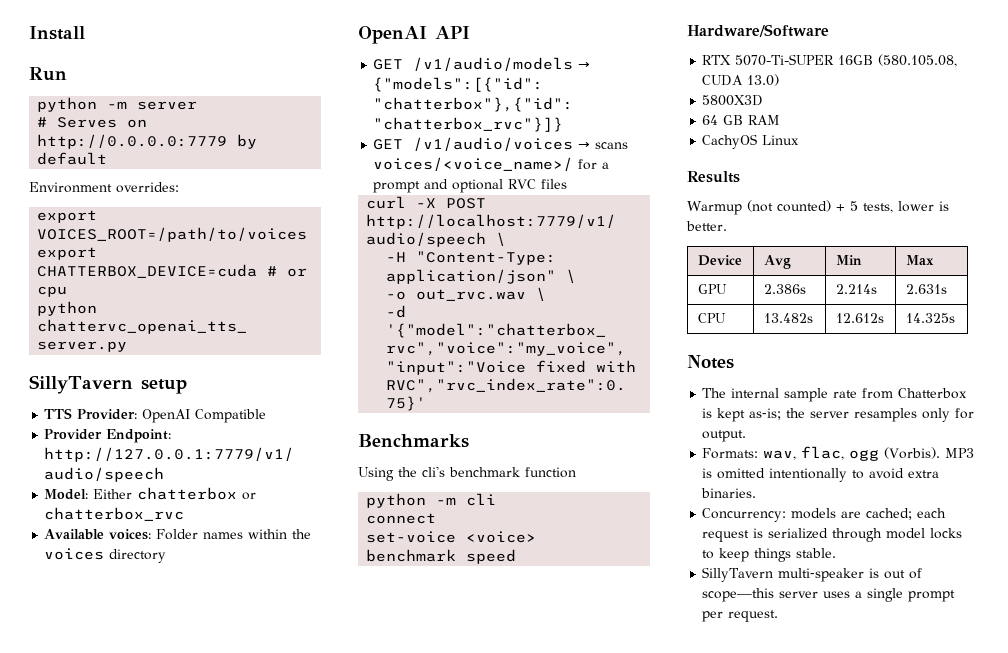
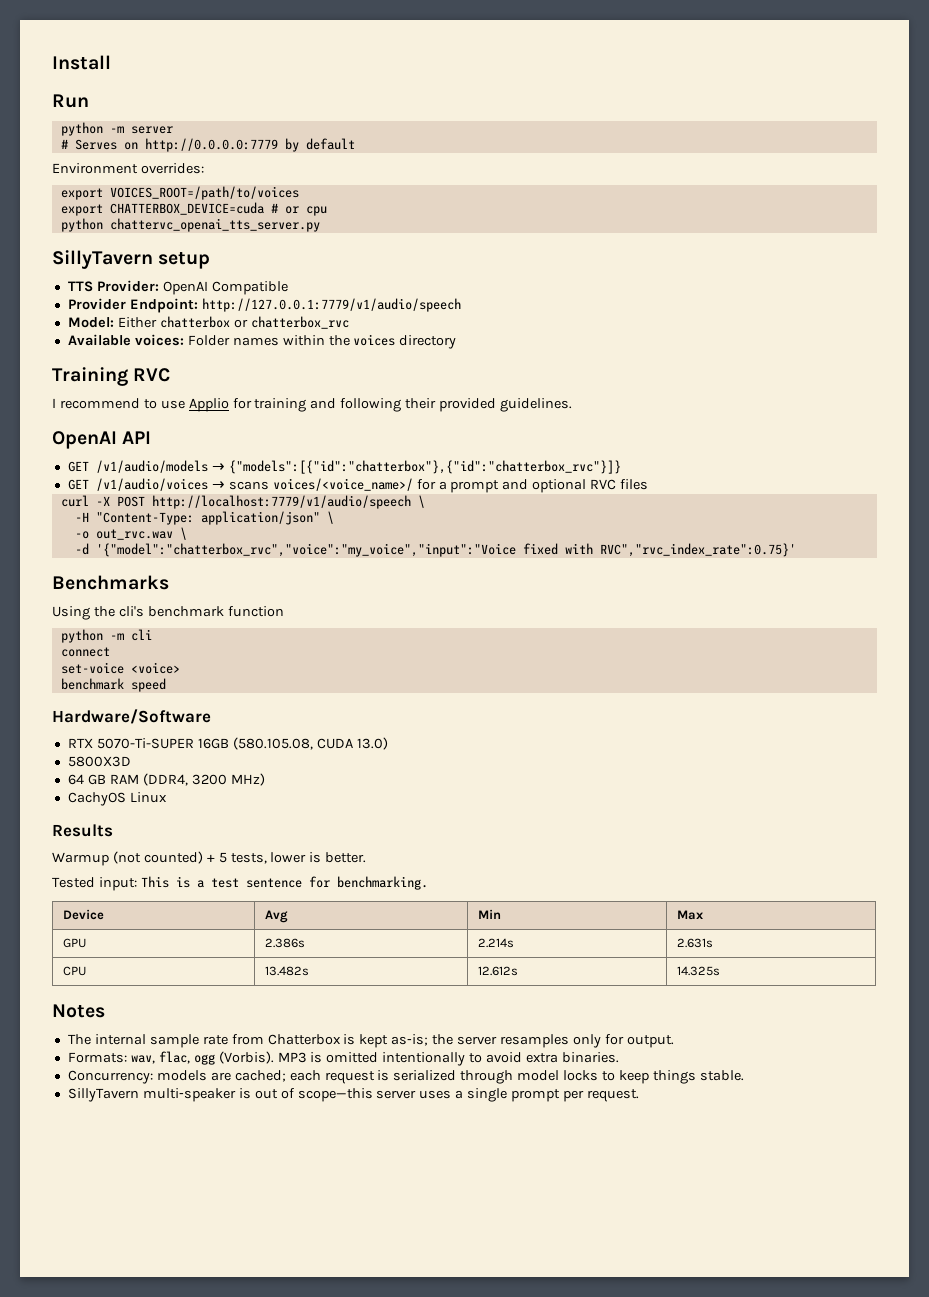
(167, 556) none -> [52,367,171,386] [52,398,573,412] // Training RVC // I recommend to use Applio for training and following their provided guidelines.
(781, 120) none -> [142,773,265,786] (DDR4, 3200 MHz)
(727, 226) none -> [52,876,428,891] // Tested input: This is a test sentence for benchmarking.

